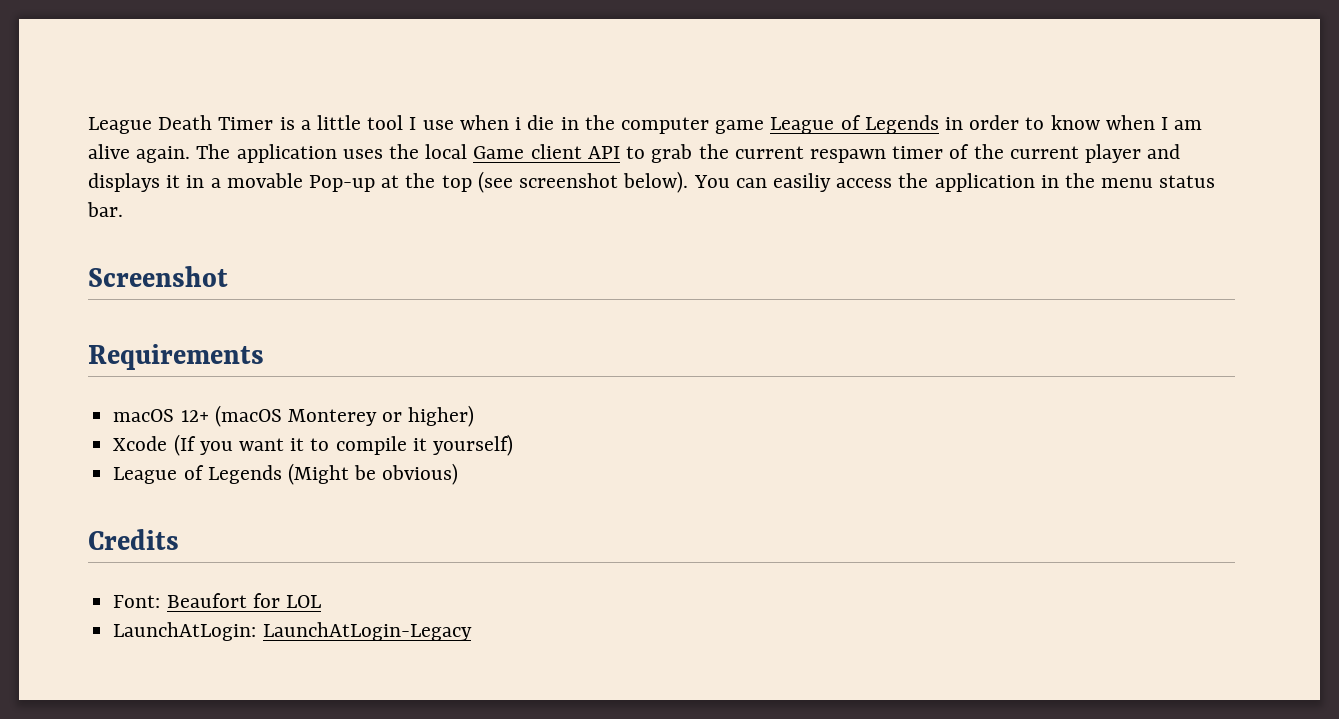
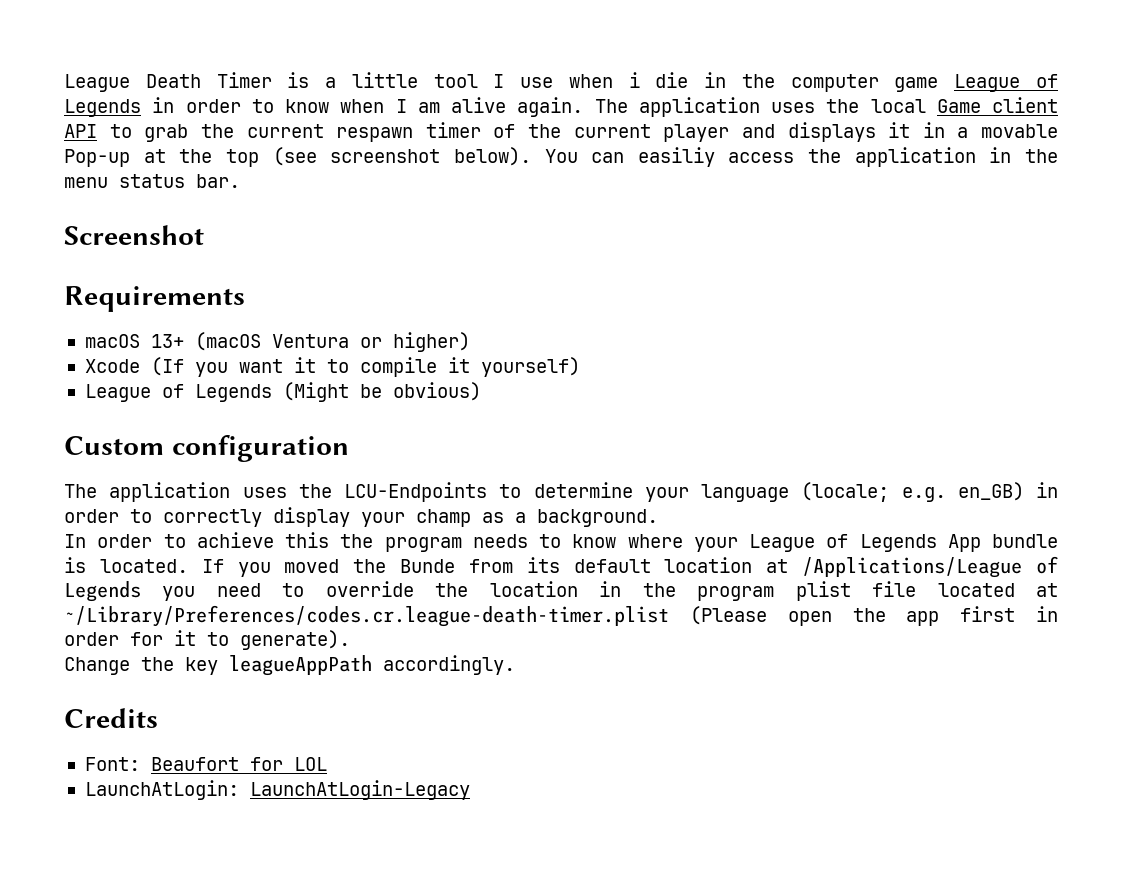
[180,405,377,427] 12+ (macOS Monterey -> [150,332,349,351] 13+ (macOS Ventura
(459, 474) none -> [64,435,349,462] [64,482,1058,502] [64,507,658,527] [64,532,1058,552] [64,556,1058,578] [64,581,1058,602] [64,605,1059,627] [64,630,350,650] [64,655,515,676] // Custom configuration // The application uses the LCU-Endpoints to determine your language (locale; e.g. en_GB) in order to correctly display your champ as a background. // In order to achieve this the program needs to know where your League of Legends App bundle is located. If you moved the Bunde from its default location at /Applications/League of Legends you need to override the location in the program plist file located at ~/Library/Preferences/codes.cr.league-death-timer.plist (Please open the app first in order for it to generate). // Change the key leagueAppPath accordingly.

